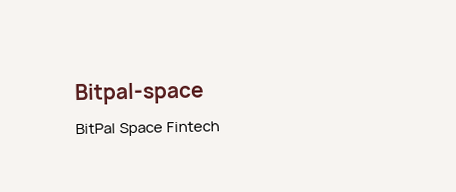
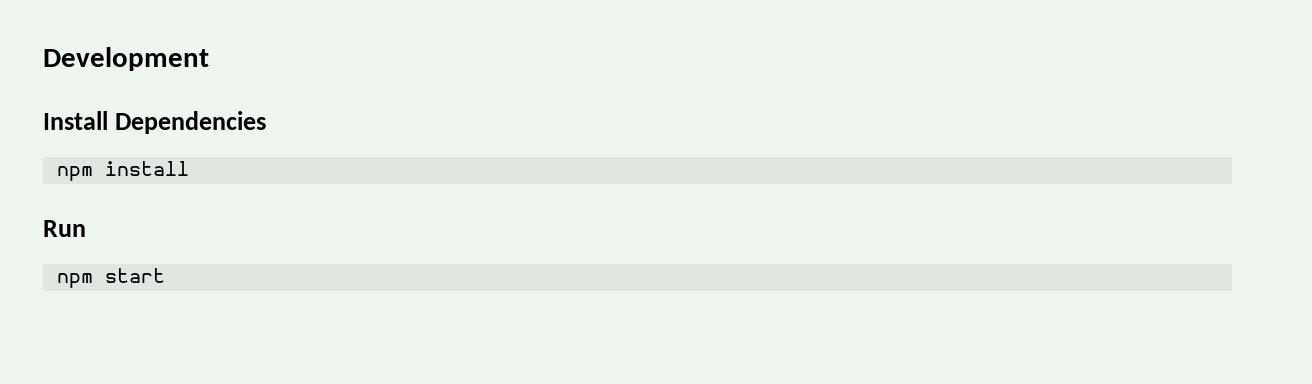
[74,81,205,106] [75,121,221,137] Bitpal-space // BitPal Space Fintech -> [43,47,209,71] [43,111,267,134] [56,161,189,181] [43,220,86,237] [56,268,165,288] Development // Install Dependencies // npm install // Run // npm start

